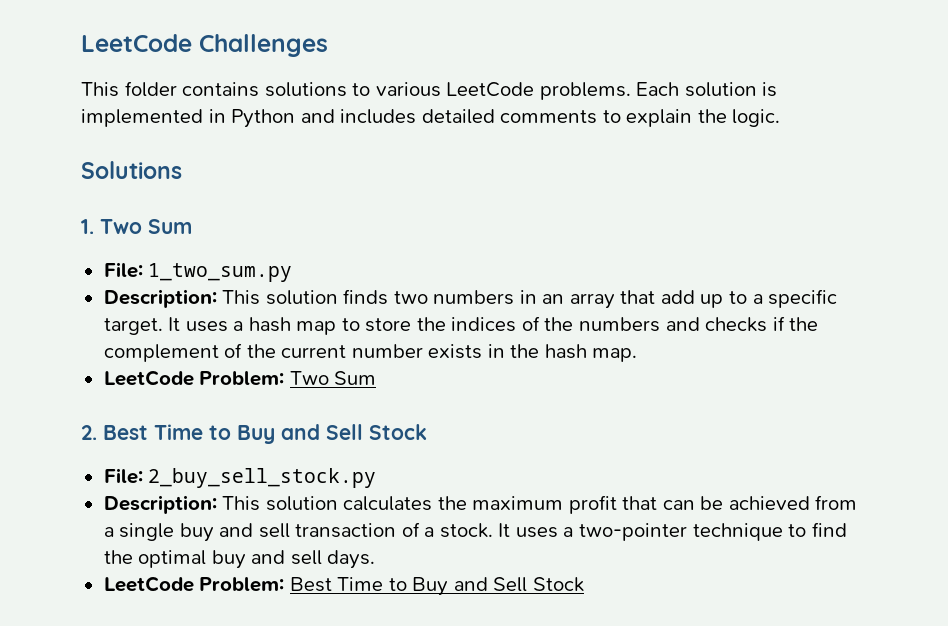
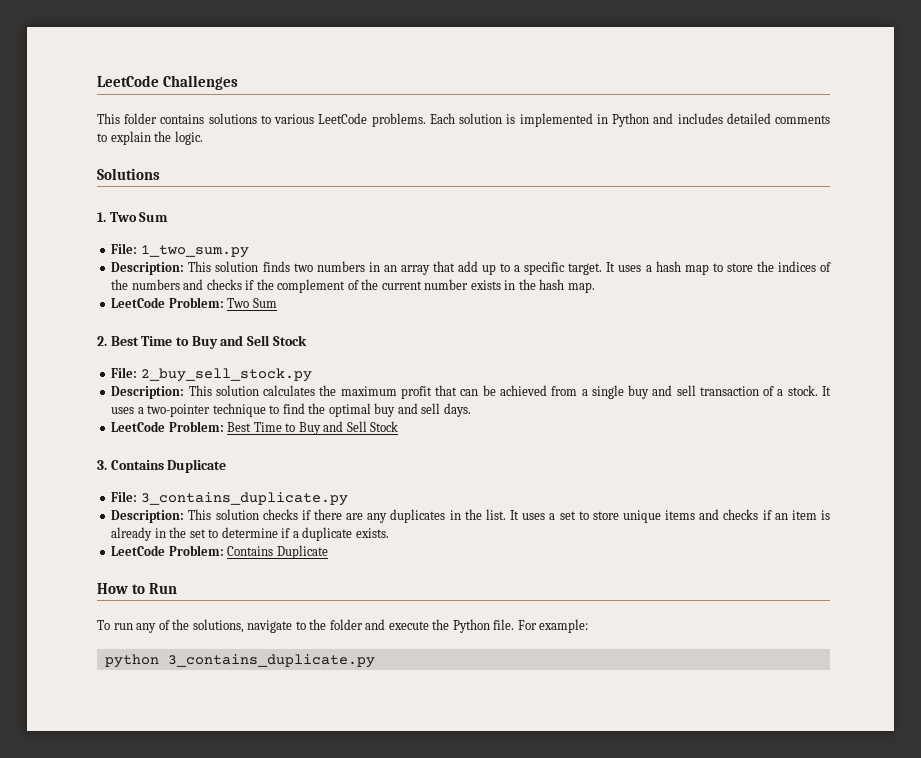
(584, 584) none -> [97,459,227,473] [111,491,348,506] [111,509,831,523] [111,527,389,541] [111,545,328,559] [97,583,177,594] [97,619,589,633] [104,654,375,668] // 3. Contains Duplicate // File: 3_contains_duplicate.py // Description: This solution checks if there are any duplicates in the list. It uses a set to store unique items and checks if an item is already in the set to determine if a duplicate exists. // LeetCode Problem: Contains Duplicate // How to Run // To run any of the solutions, navigate to the folder and execute the Python file. For example: // python 3_contains_duplicate.py

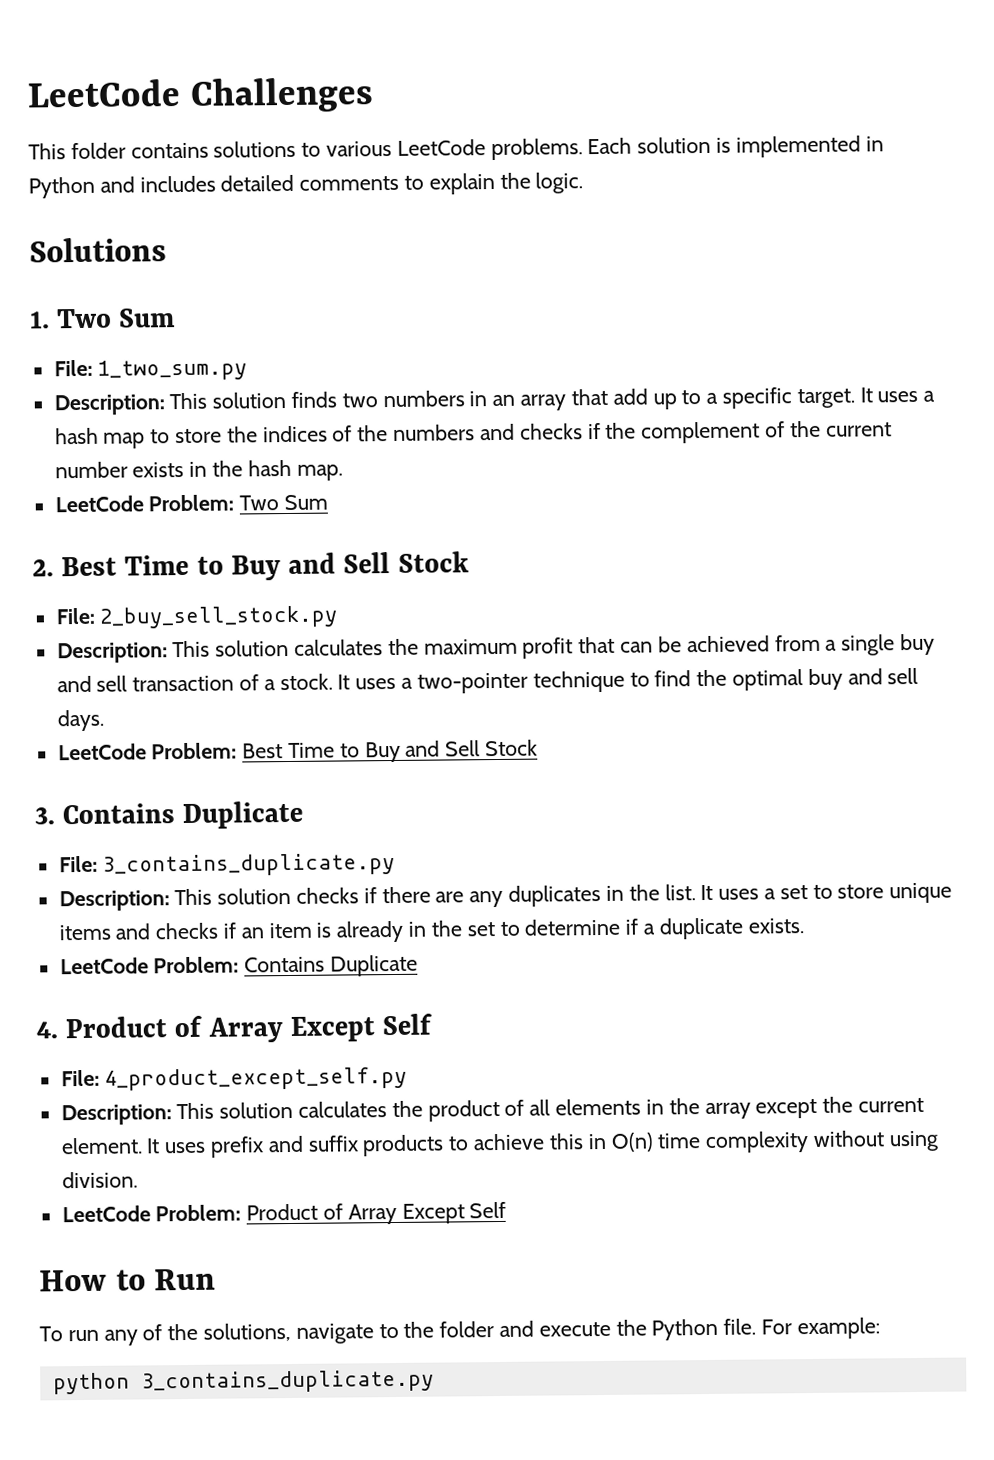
(328, 552) none -> [36,1013,433,1043] [60,1066,408,1091] [60,1096,924,1126] [60,1130,939,1158] [61,1171,138,1189] [61,1201,507,1225] // 4. Product of Array Except Self // File: 4_product_except_self.py // Description: This solution calculates the product of all elements in the array except the current element. It uses prefix and suffix products to achieve this in O(n) time complexity without using division. // LeetCode Problem: Product of Array Except Self

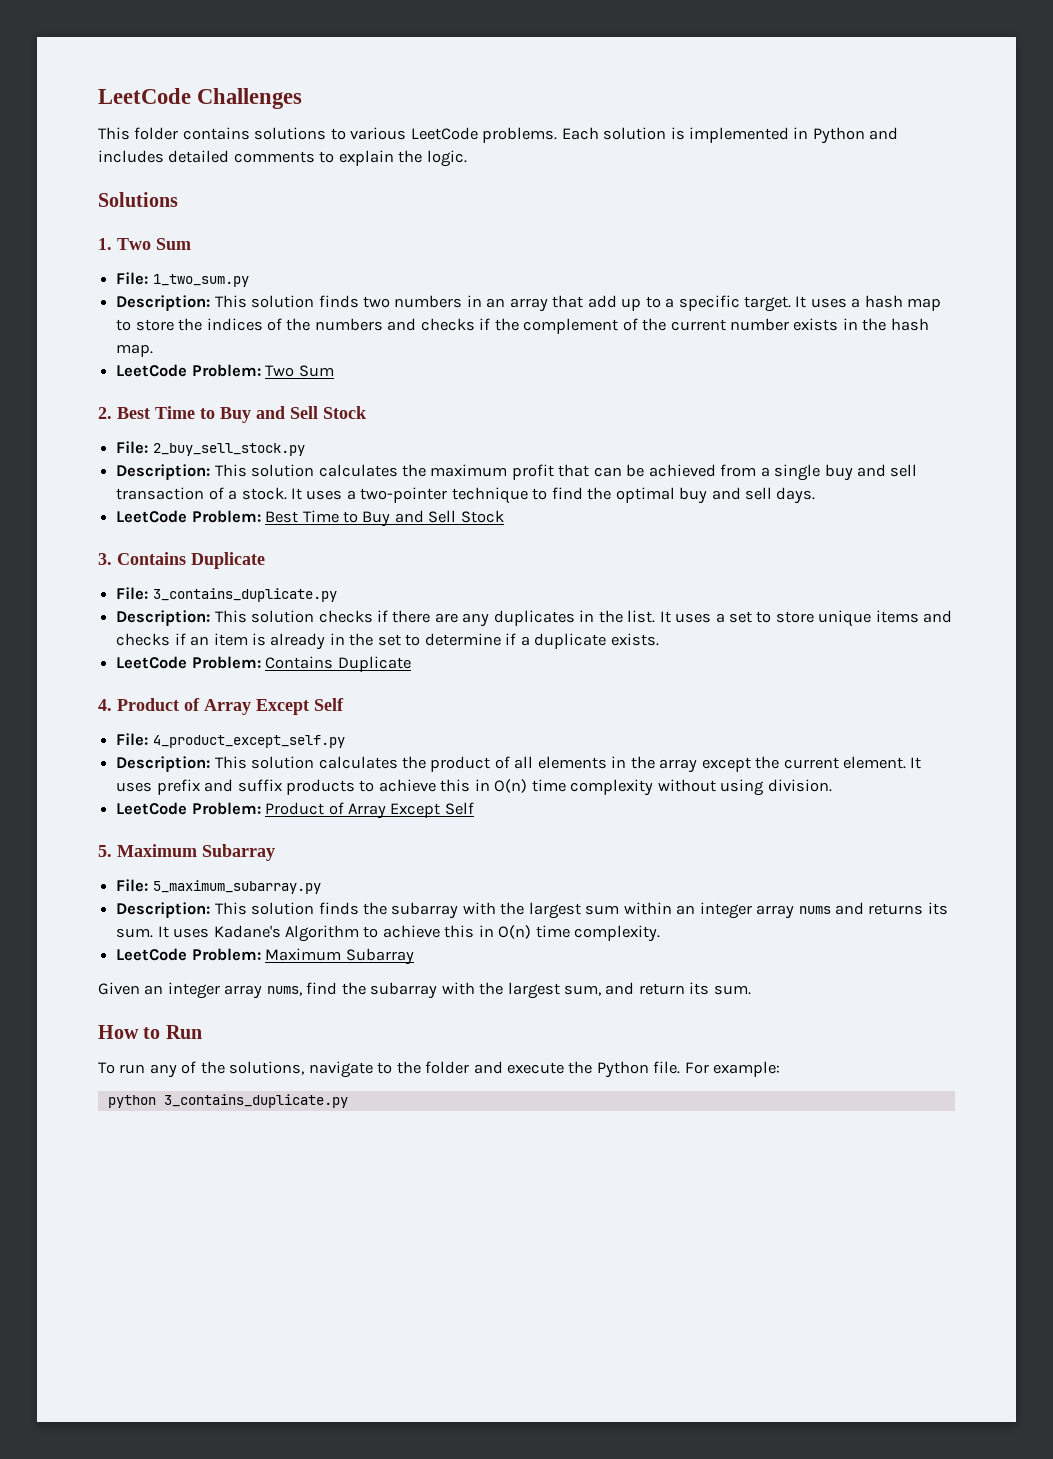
(507, 1210) none -> [98,844,275,861] [116,879,321,894] [116,902,948,919] [116,925,661,942] [116,948,414,965] [98,982,751,999] // 5. Maximum Subarray // File: 5_maximum_subarray.py // Description: This solution finds the subarray with the largest sum within an integer array nums and returns its sum. It uses Kadane's Algorithm to achieve this in O(n) time complexity. // LeetCode Problem: Maximum Subarray // Given an integer array nums, find the subarray with the largest sum, and return its sum.

